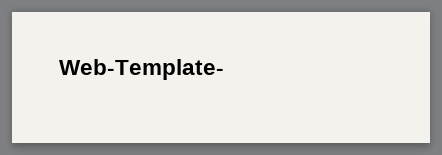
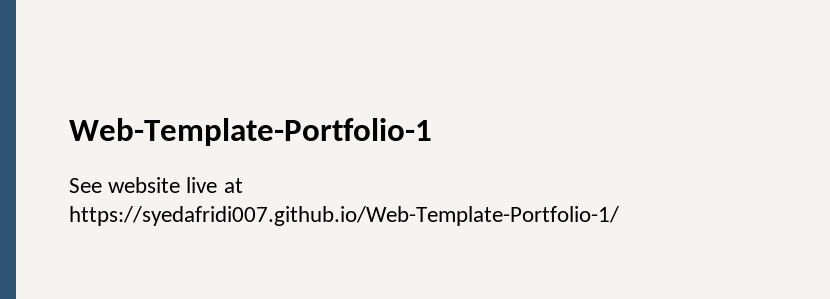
[59,59,224,80] Web-Template- -> [69,118,432,146] [69,177,243,193] [69,206,619,226] Web-Template-Portfolio-1 // See website live at https://syedafridi007.github.io/Web-Template-Portfolio-1/

